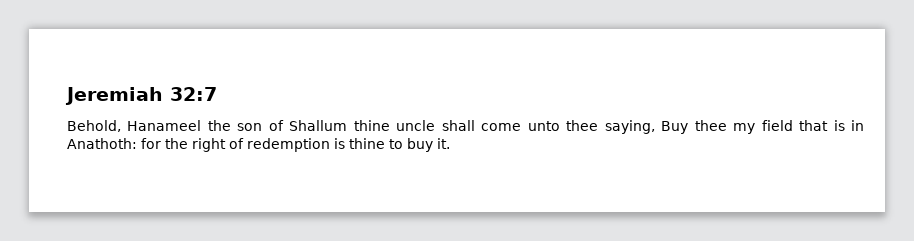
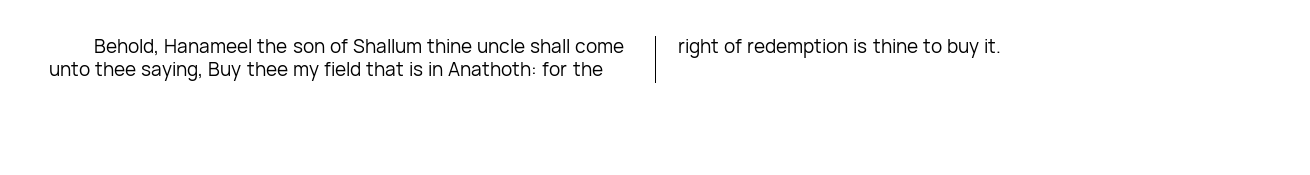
[65,87,217,105] Jeremiah 32:7 // -> (94, 47) none

